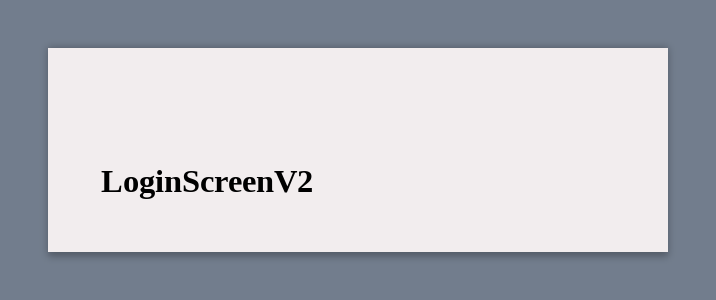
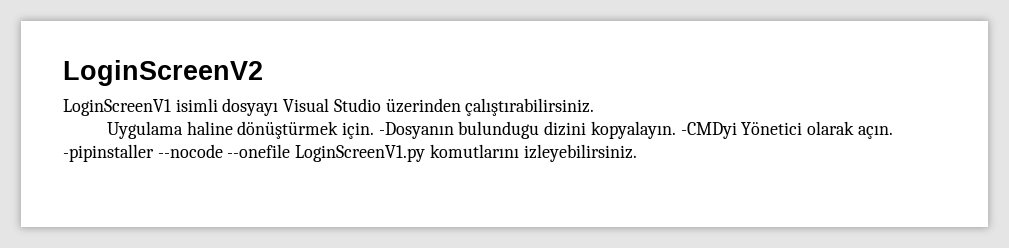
(313, 184) none -> [63,98,595,116] [106,121,893,139] [63,144,637,162] // LoginScreenV1 isimli dosyayı Visual Studio üzerinden çalıştırabilirsiniz. // Uygulama haline dönüştürmek için. -Dosyanın bulundugu dizini kopyalayın. -CMDyi Yönetici olarak açın. -pipinstaller --nocode --onefile LoginScreenV1.py komutlarını izleyebilirsiniz.

